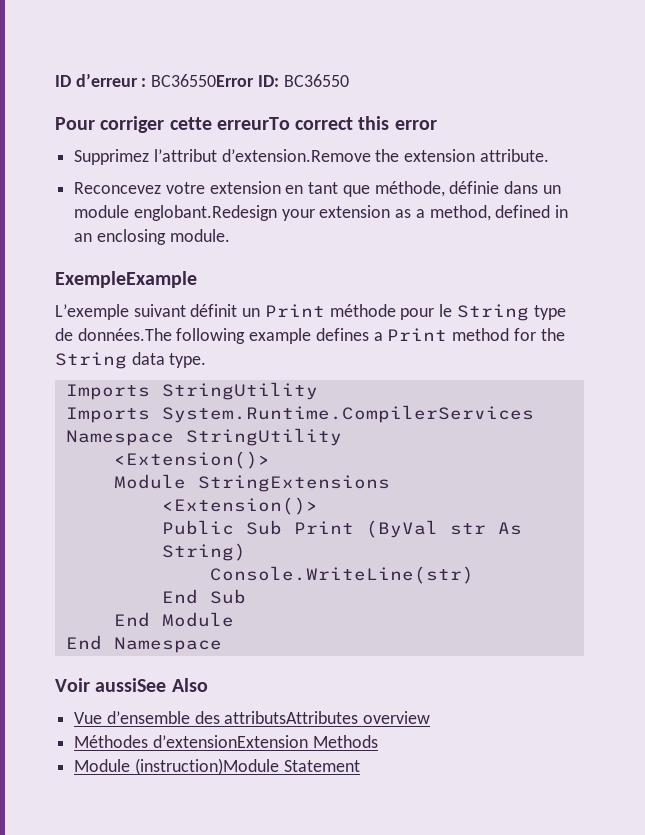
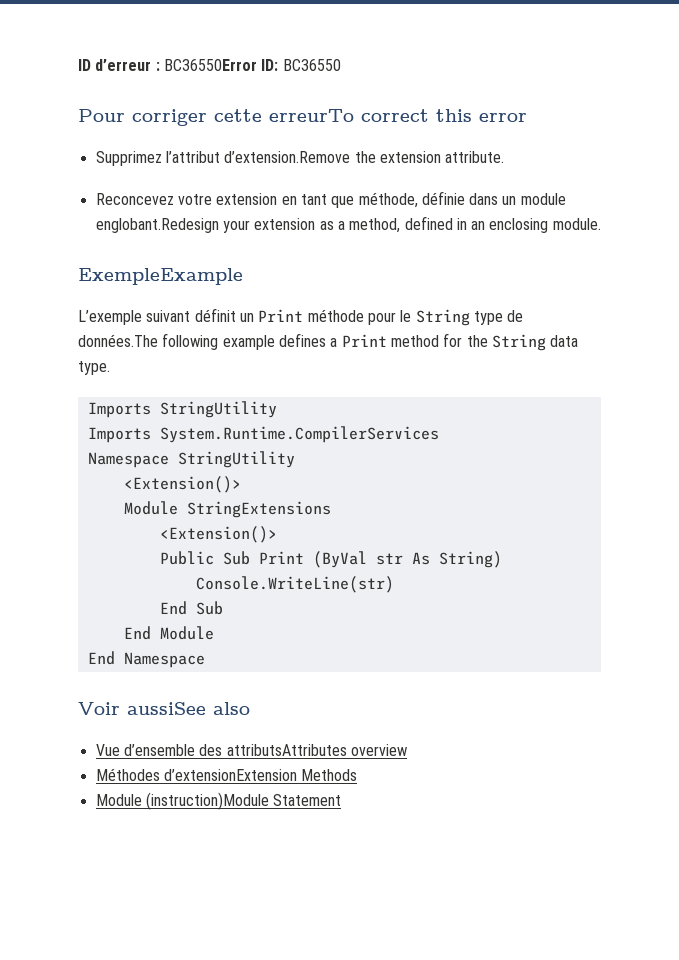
[171,678,208,692] Also -> [213,702,250,715] also

